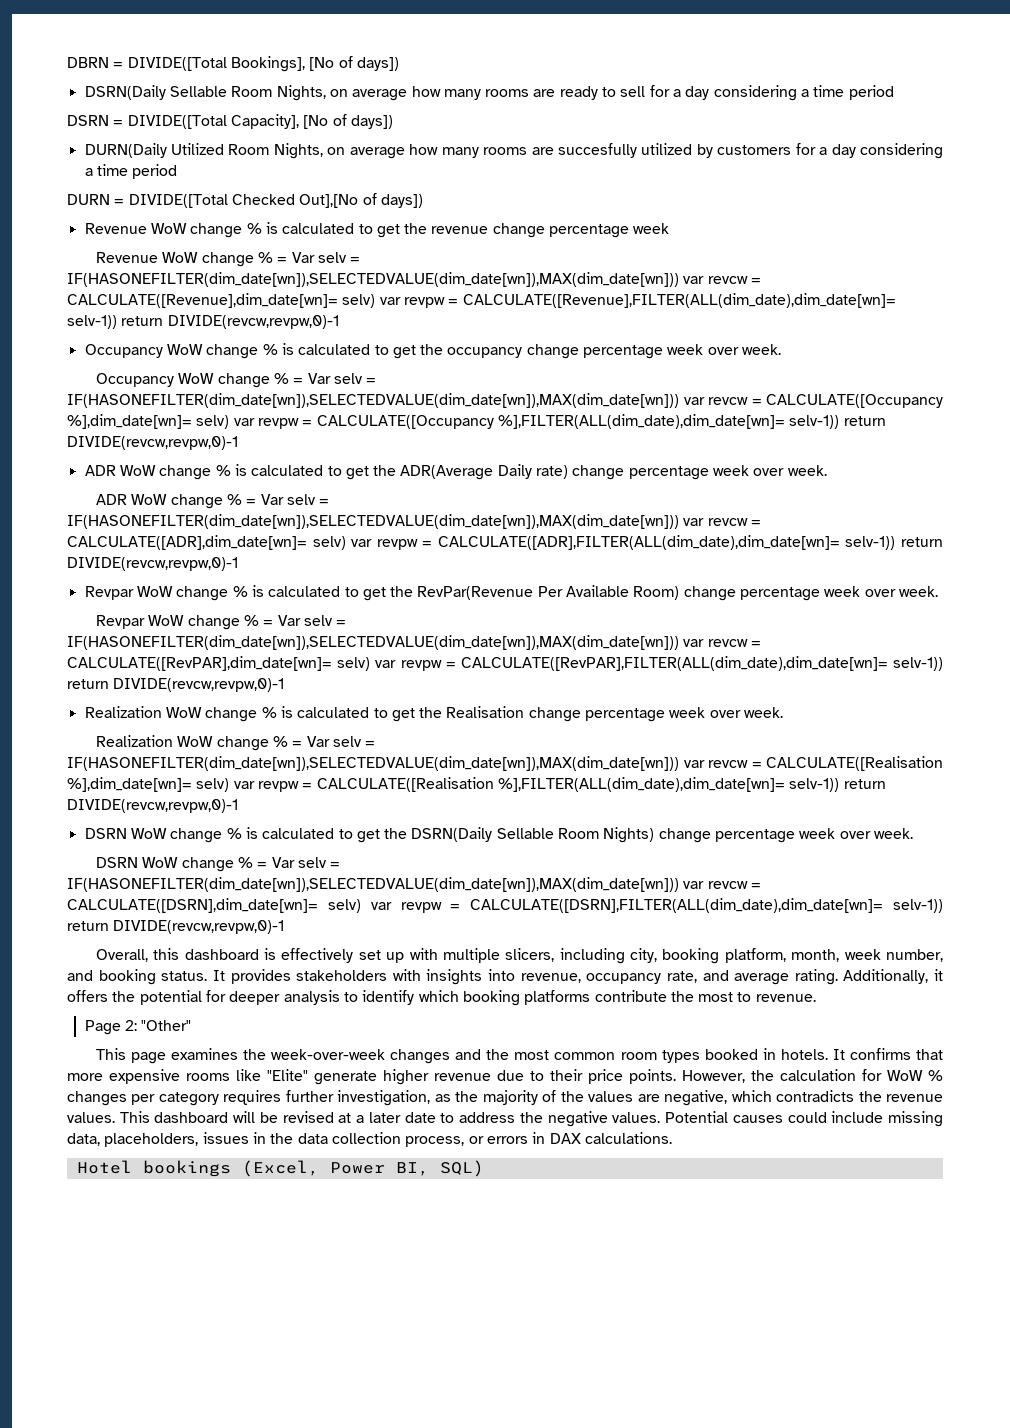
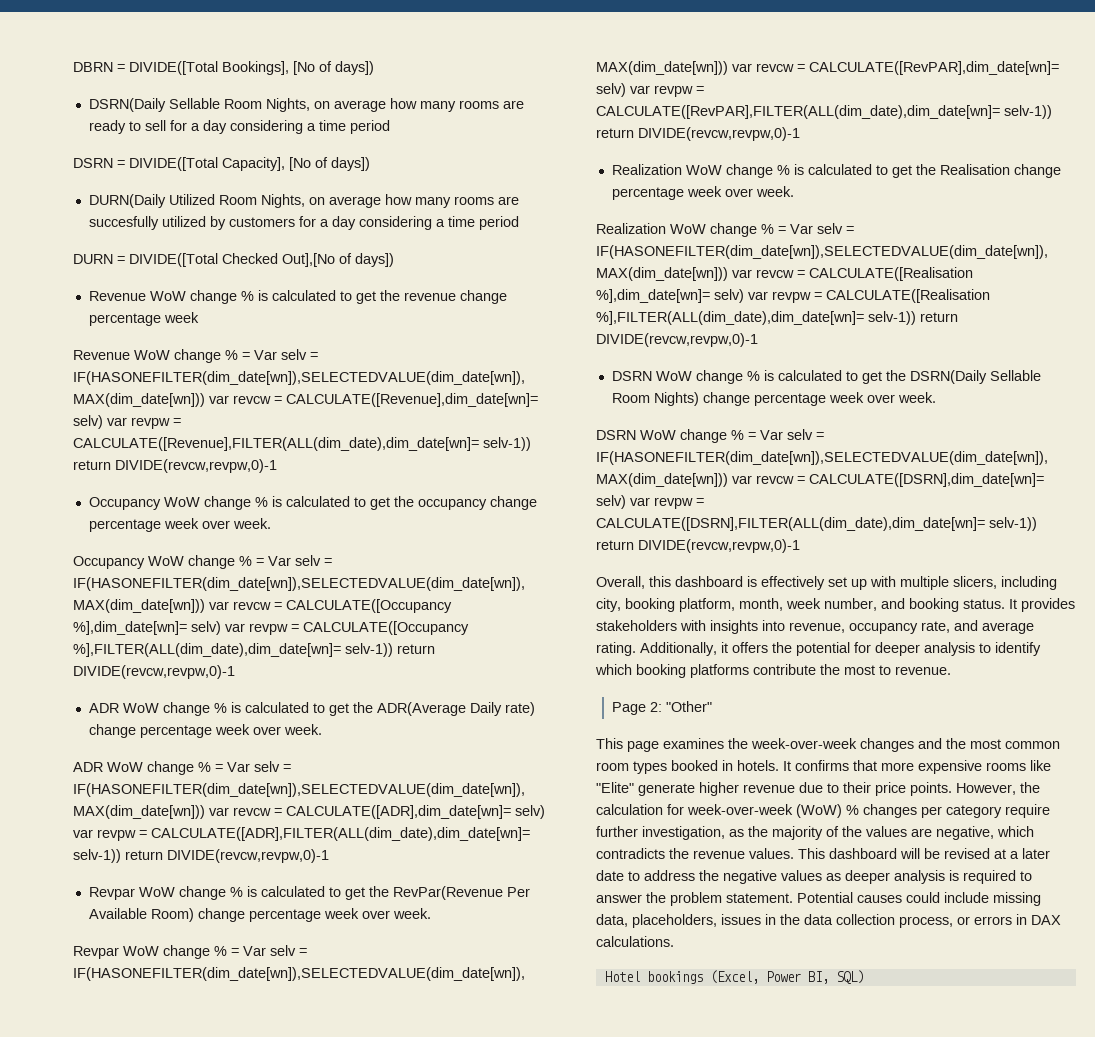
[887,1070,923,1081] WoW -> [687,804,842,818] week-over-week (WoW)
[223,1090,282,1105] requires -> [1005,804,1050,818] require
[612,1112,661,1123] values. -> [781,870,1032,884] [596,892,793,906] values as deeper analysis is required to answer the problem statement.

